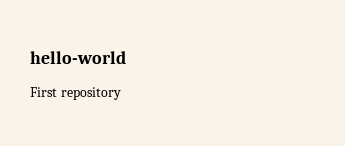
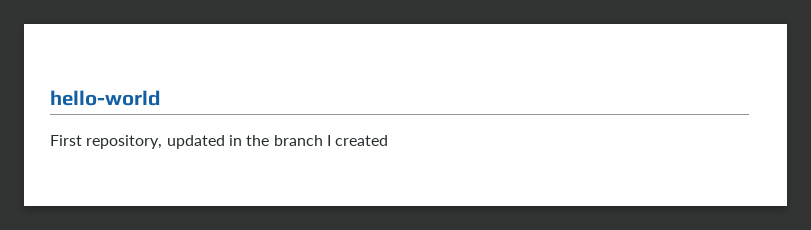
[60,87,121,100] repository -> [86,135,389,149] repository, updated in the branch I created

